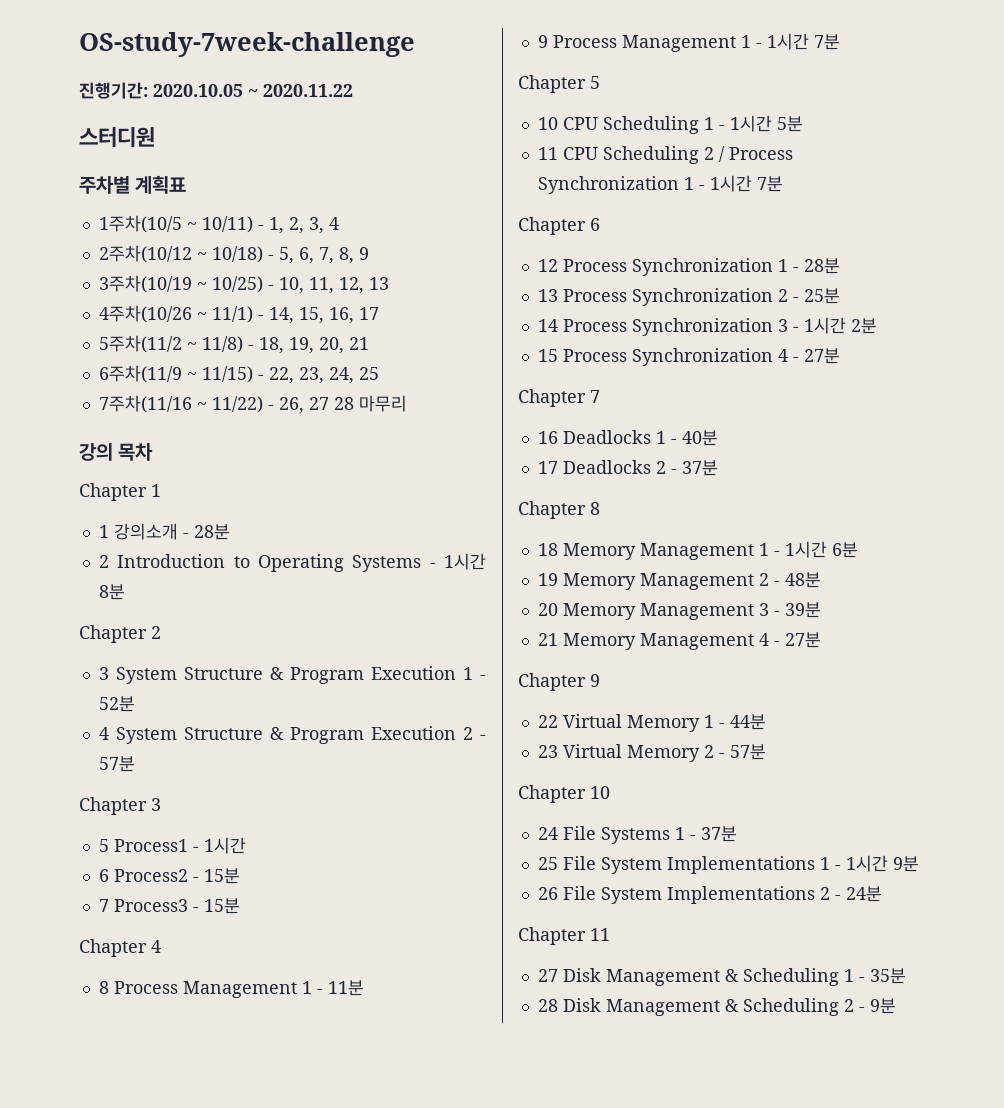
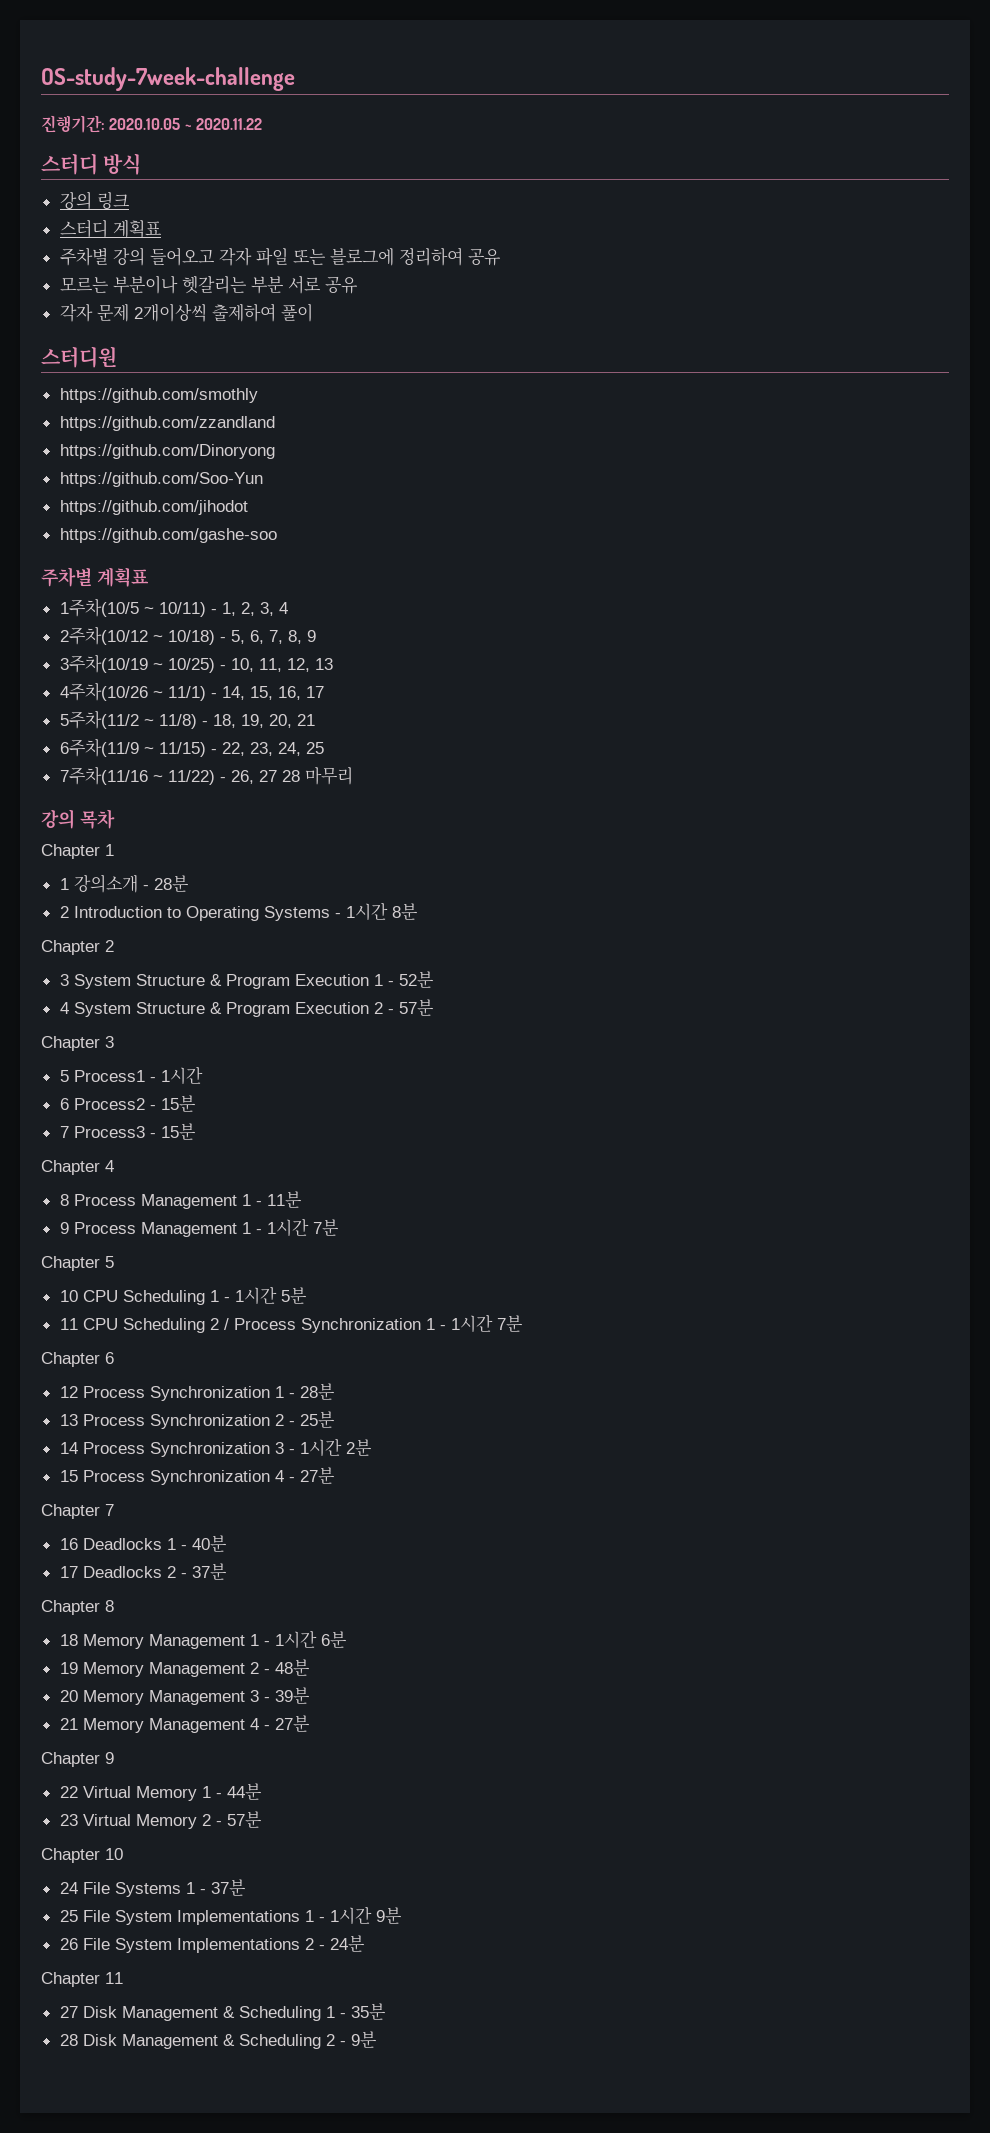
[79,127,155,148] 스터디원 -> [41,153,142,175] [59,191,130,210] [59,219,162,238] [59,247,501,266] [59,275,358,294] [59,303,313,322] [41,346,117,368] [59,388,258,403] [59,416,275,431] [59,444,275,459] [59,472,263,487] [59,500,248,515] [59,528,277,543] 스터디 방식 // 강의 링크 // 스터디 계획표 // 주차별 강의 들어오고 각자 파일 또는 블로그에 정리하여 공유 // 모르는 부분이나 헷갈리는 부분 서로 공유 // 각자 문제 2개이상씩 출제하여 풀이 // 스터디원 // https://github.com/smothly // https://github.com/zzandland // https://github.com/Dinoryong // https://github.com/Soo-Yun // https://github.com/jihodot // https://github.com/gashe-soo

